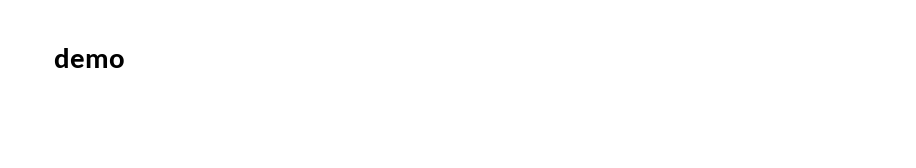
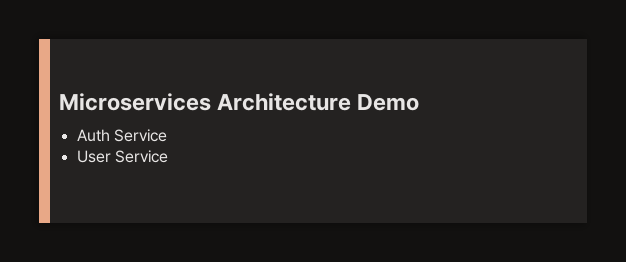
[54,48,125,68] demo -> [59,93,420,111] [76,129,167,142] [76,150,168,163] Microservices Architecture Demo // Auth Service // User Service

